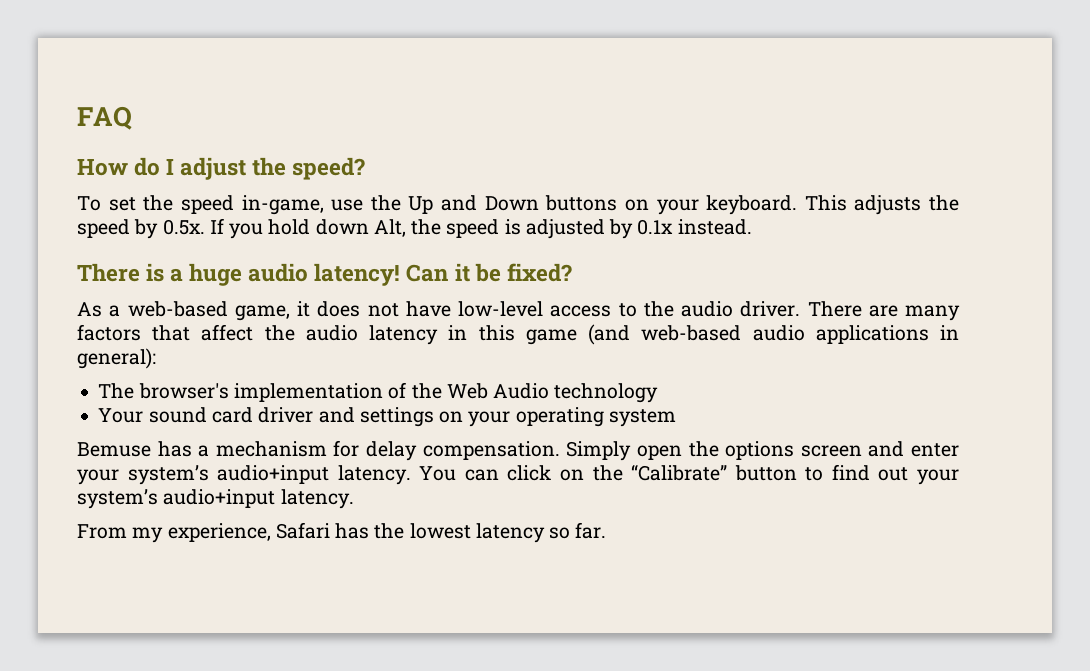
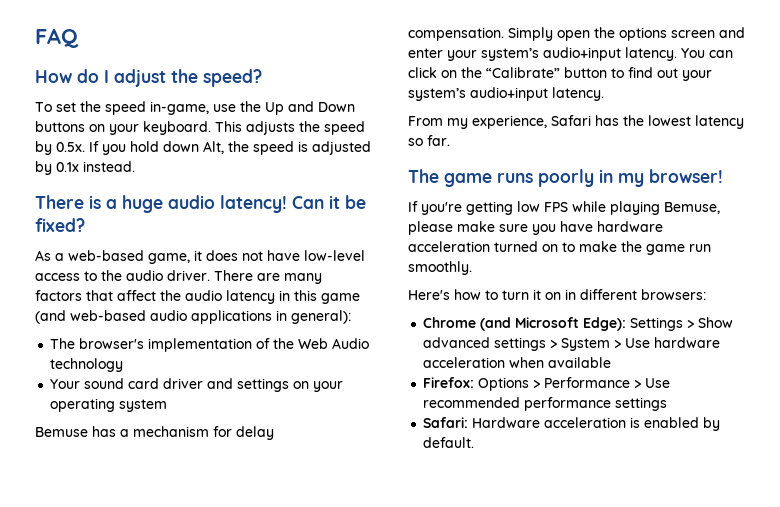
(607, 530) none -> [408,169,723,187] [408,201,720,215] [408,221,663,235] [408,241,711,255] [408,261,472,275] [408,289,706,300] [423,317,734,331] [423,337,721,351] [423,357,612,368] [423,377,671,391] [423,397,668,411] [423,417,721,431] [423,437,475,448] // The game runs poorly in my browser! // If you're getting low FPS while playing Bemuse, please make sure you have hardware acceleration turned on to make the game run smoothly. // Here's how to turn it on in different browsers: // Chrome (and Microsoft Edge): Settings > Show advanced settings > System > Use hardware acceleration when available // Firefox: Options > Performance > Use recommended performance settings // Safari: Hardware acceleration is enabled by default.

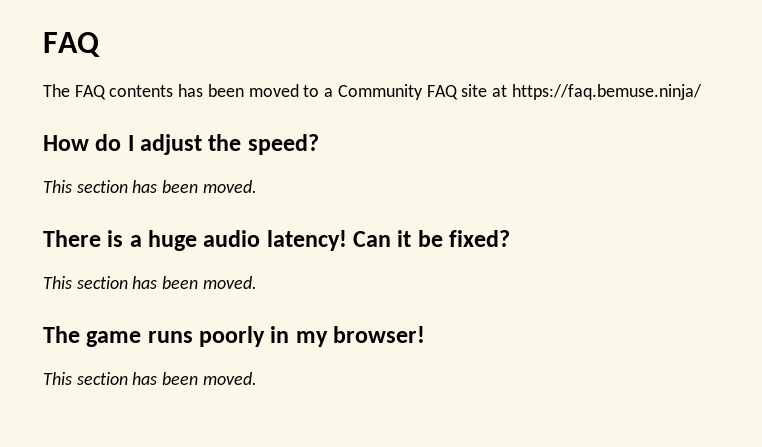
[35,28,79,48] FAQ -> [43,32,100,57] [43,84,702,100] FAQ // The FAQ contents has been moved to a Community FAQ site at https://faq.bemuse.ninja/
[35,101,355,115] [35,121,365,135] [35,141,371,155] [35,161,135,175] To set the speed in-game, use the Up and Down buttons on your keyboard. This adjusts the speed by 0.5x. If you hold down Alt, the speed is adjusted by 0.1x instead. -> [43,180,257,193] This section has been moved.
[35,250,365,264] [35,270,322,284] [35,290,360,304] [35,310,351,324] [50,338,370,352] [50,358,124,372] [50,378,344,392] [50,398,168,412] [35,426,274,440] [408,27,745,41] [408,47,733,61] [408,67,712,81] [408,87,604,101] [408,115,744,129] [408,135,450,146] As a web-based game, it does not have low-level access to the audio driver. There are many factors that affect the audio latency in this game (and web-based audio applications in general): // The browser's implementation of the Web Audio technology // Your sound card driver and settings on your operating system // Bemuse has a mechanism for delay compensation. Simply open the options screen and enter your system’s audio+input latency. You can click on the “Calibrate” button to find out your system’s audio+input latency. // From my experience, Safari has the lowest latency so far. -> [43,276,257,289] This section has been moved.
[408,201,720,215] [408,221,663,235] [408,241,711,255] [408,261,472,275] [408,289,706,300] [423,317,734,331] [423,337,721,351] [423,357,612,368] [423,377,671,391] [423,397,668,411] [423,417,721,431] [423,437,475,448] If you're getting low FPS while playing Bemuse, please make sure you have hardware acceleration turned on to make the game run smoothly. // Here's how to turn it on in different browsers: // Chrome (and Microsoft Edge): Settings > Show advanced settings > System > Use hardware acceleration when available // Firefox: Options > Performance > Use recommended performance settings // Safari: Hardware acceleration is enabled by default. -> [43,372,257,385] This section has been moved.

